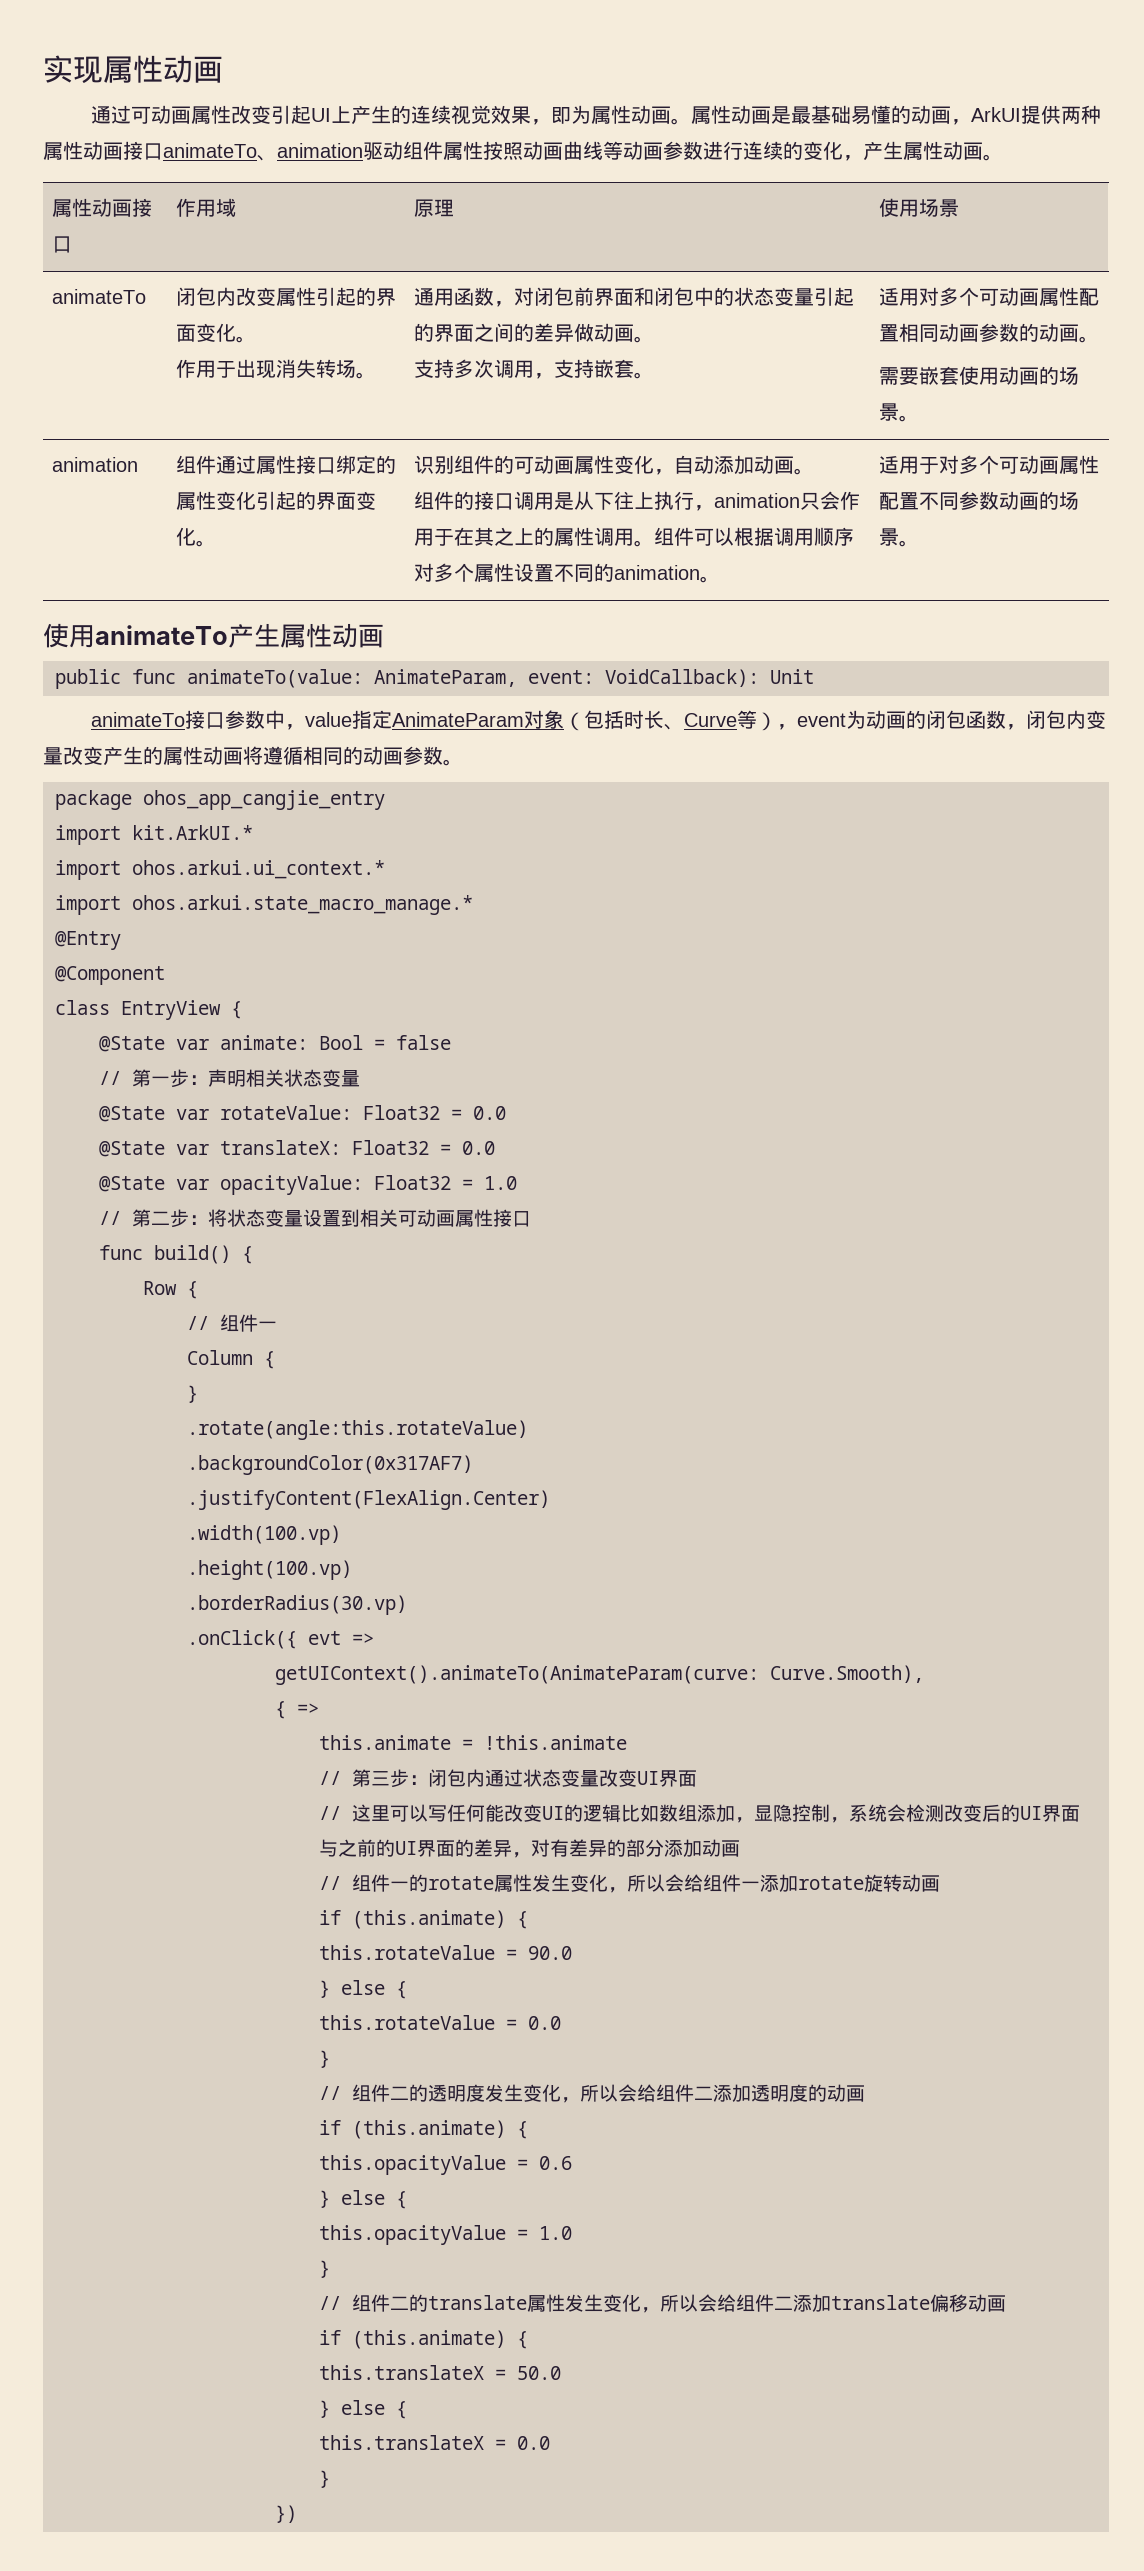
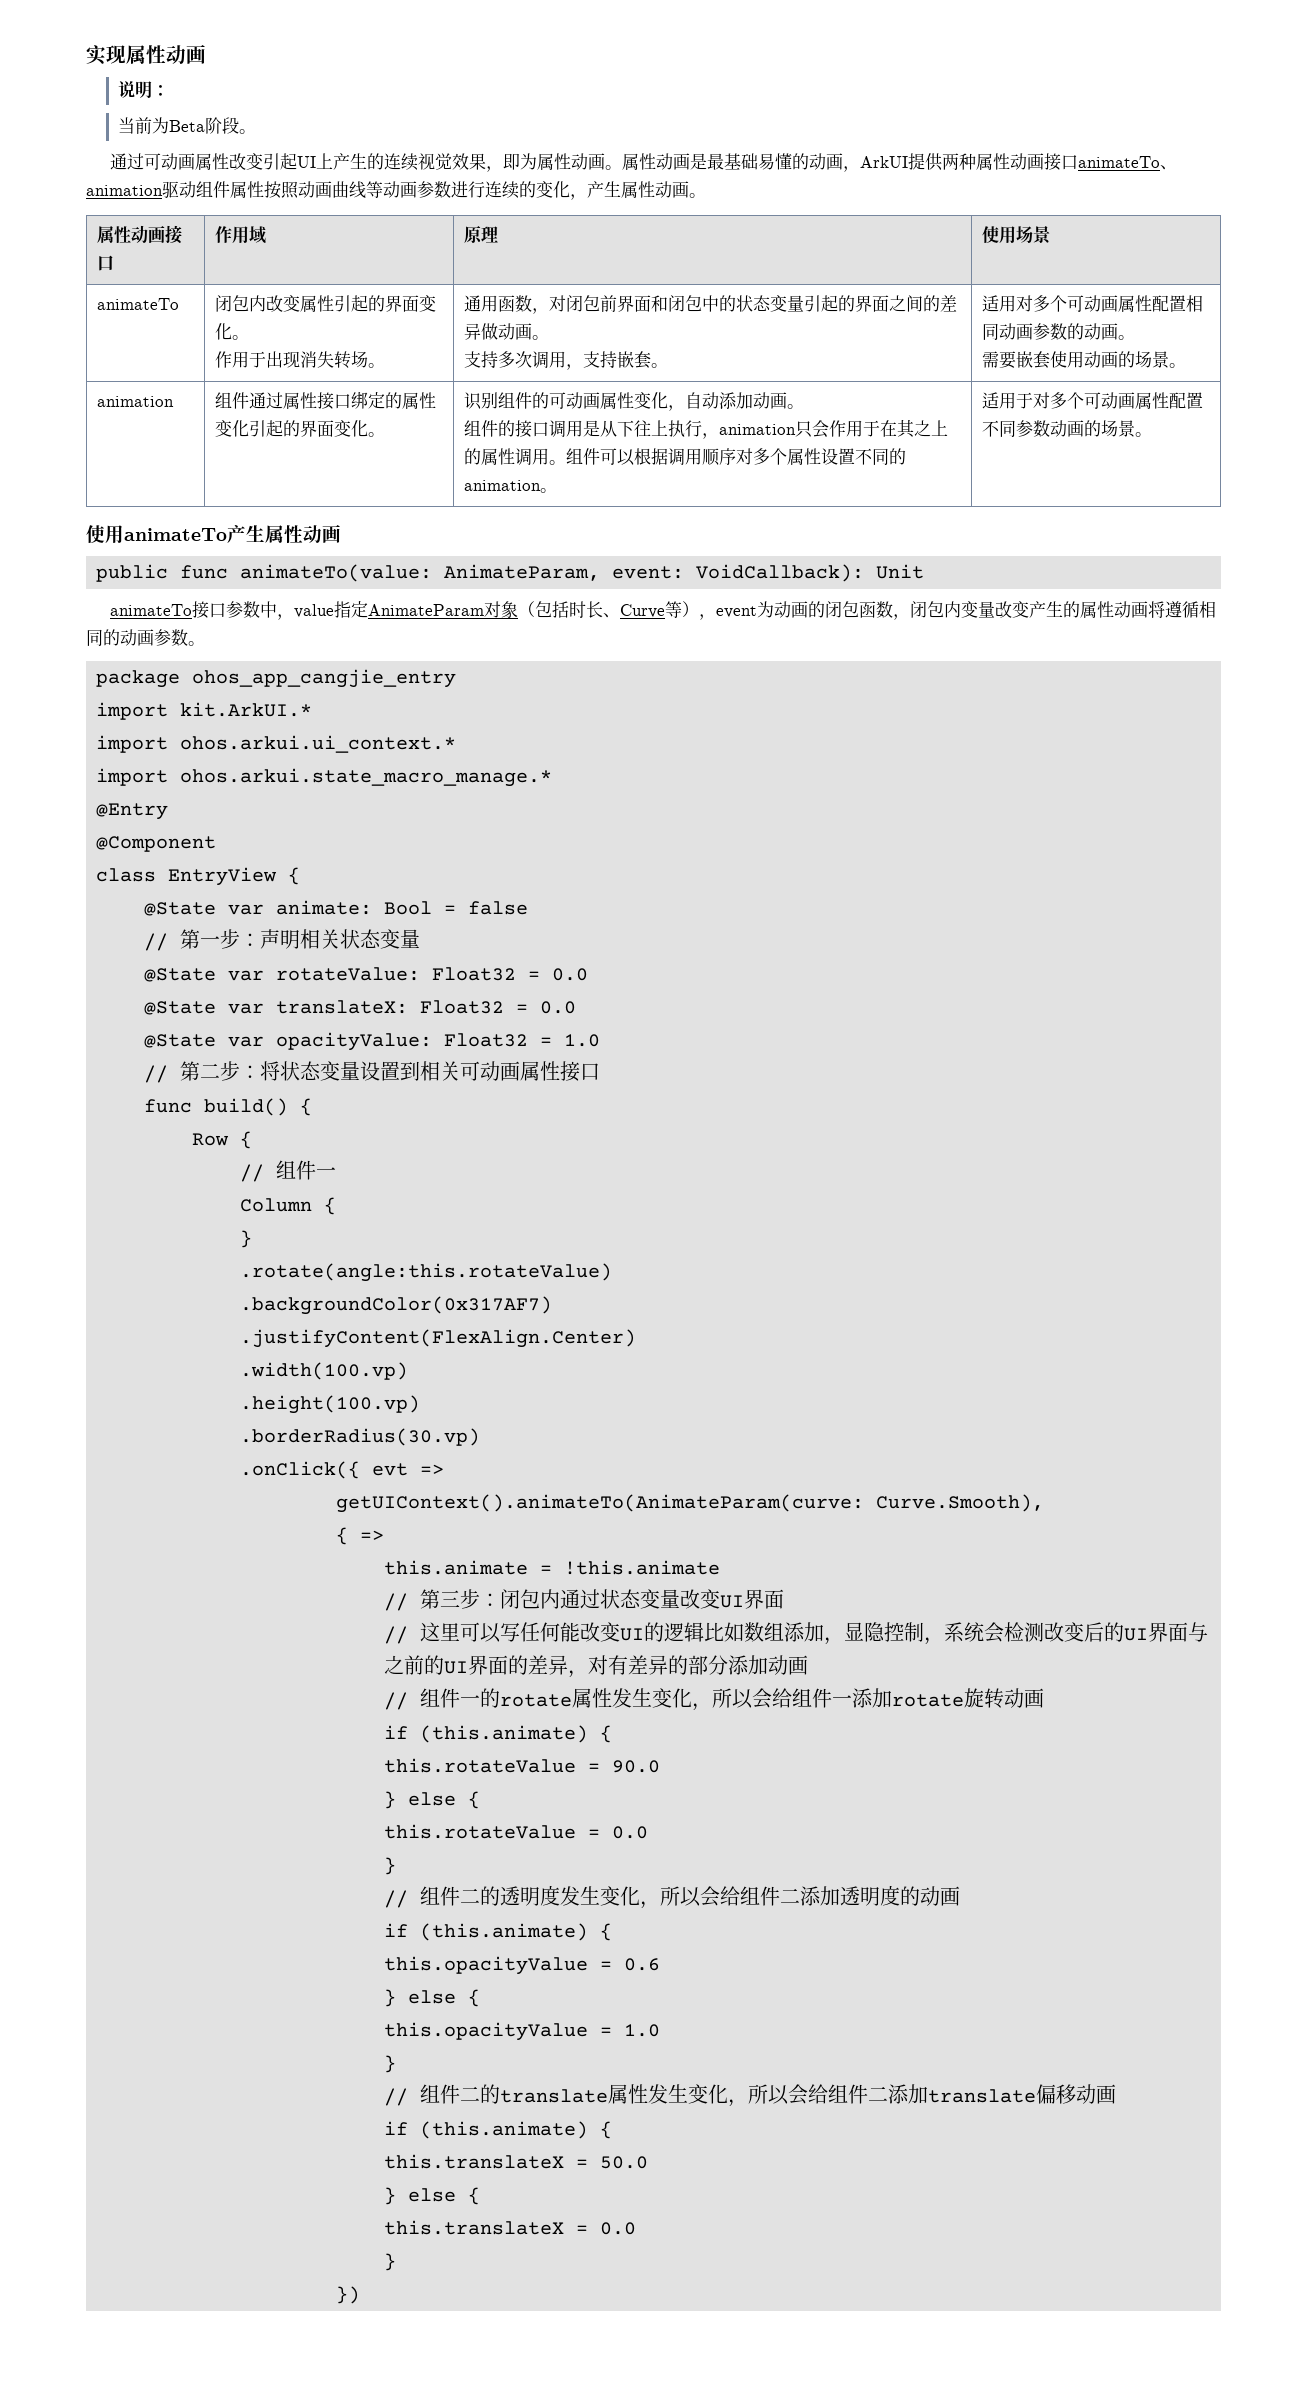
(223, 69) none -> [118,81,170,98] [118,117,257,134] // 说明： // 当前为Beta阶段。

